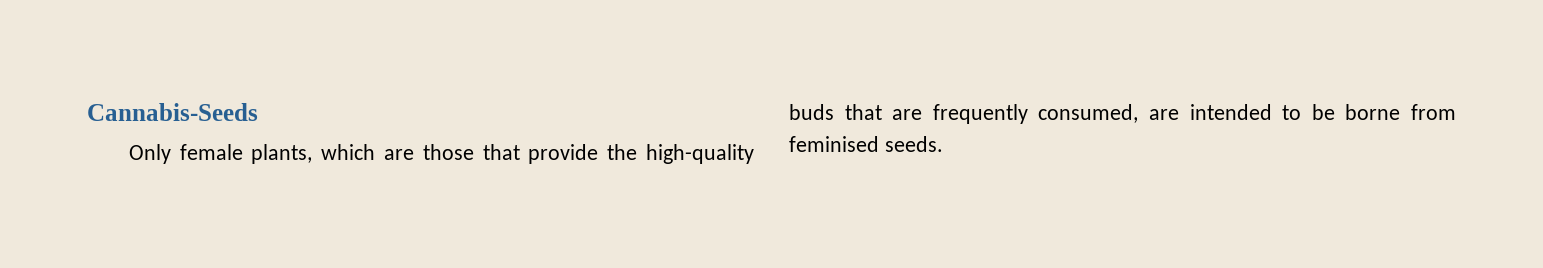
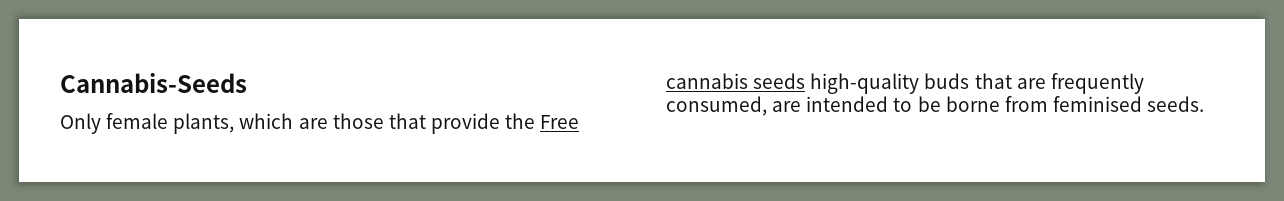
(638, 152) none -> [540,115,580,129] [666,73,806,89] Free cannabis seeds

